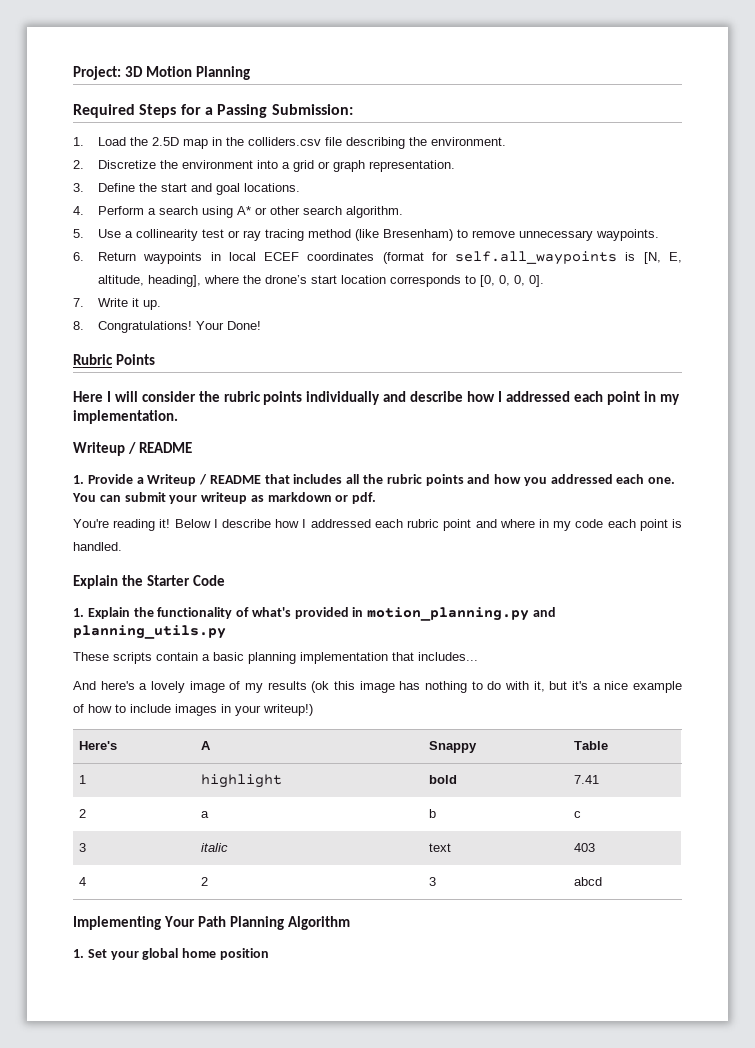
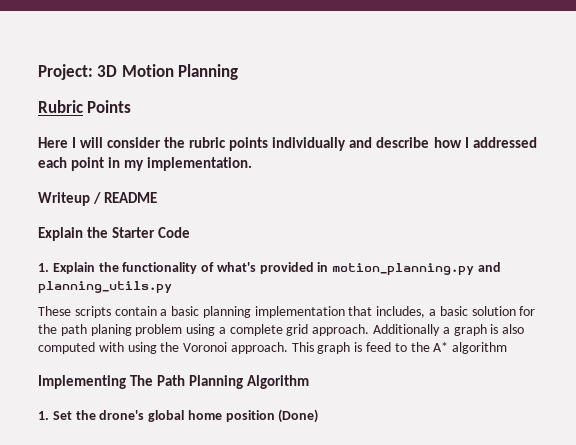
[73,104,353,118] [73,137,507,149] [73,160,456,172] [73,183,301,195] [73,206,404,218] [73,229,660,241] [73,251,682,265] [98,275,545,287] [73,298,162,310] [73,321,262,333] // Required Steps for a Passing Submission: // 1. Load the 2.5D map in the colliders.csv file describing the environment. // 2. Discretize the environment into a grid or graph representation. // 3. Define the start and goal locations. // 4. Perform a search using A* or other search algorithm. // 5. Use a collinearity test or ray tracing method (like Bresenham) to remove unnecessary waypoints. // 6. Return waypoints in local ECEF coordinates (format for self.all_waypoints is [N, E, altitude, heading], where the drone’s start location corresponds to [0, 0, 0, 0]. // 7. Write it up. // 8. Congratulations! Your Done! -> (239, 72) none
[73,474,676,486] [72,492,377,504] [73,519,683,531] [73,542,122,551] // 1. Provide a Writeup / README that includes all the rubric points and how you addressed each one. You can submit your writeup as markdown or pdf. // You're reading it! Below I describe how I addressed each rubric point and where in my code each point is handled. -> (158, 197) none
[418,652,478,661] [73,681,683,693] [73,704,313,716] [78,741,117,750] [200,741,211,750] [428,741,477,753] [573,741,608,750] [78,775,86,784] [200,774,282,788] [428,775,457,784] [573,775,599,784] [78,809,86,818] [200,811,209,818] [428,809,436,818] [573,811,581,818] [78,843,86,852] [200,843,228,852] [428,843,451,852] [573,843,595,852] [78,877,86,886] [200,877,208,886] [428,877,436,886] [573,877,602,886] includes... // And here's a lovely image of my results (ok this image has nothing to do with it, but it's a nice example of how to include images in your writeup!) // Here's | A | Snappy | Table // 1 | highlight | bold | 7.41 // 2 | a | b | c // 3 | italic | text | 403 // 4 | 2 | 3 | abcd -> [376,306,536,318] [38,324,525,336] [38,342,508,354] includes, a basic solution for the path planing problem using a complete grid approach. Additionally a graph is also computed with using the Voronoi approach. This graph is feed to the A* algorithm
[163,916,195,927] Your -> [130,375,154,386] The
[110,951,139,960] your -> [75,410,145,420] the drone's
(269, 954) none -> [278,409,319,423] (Done)

